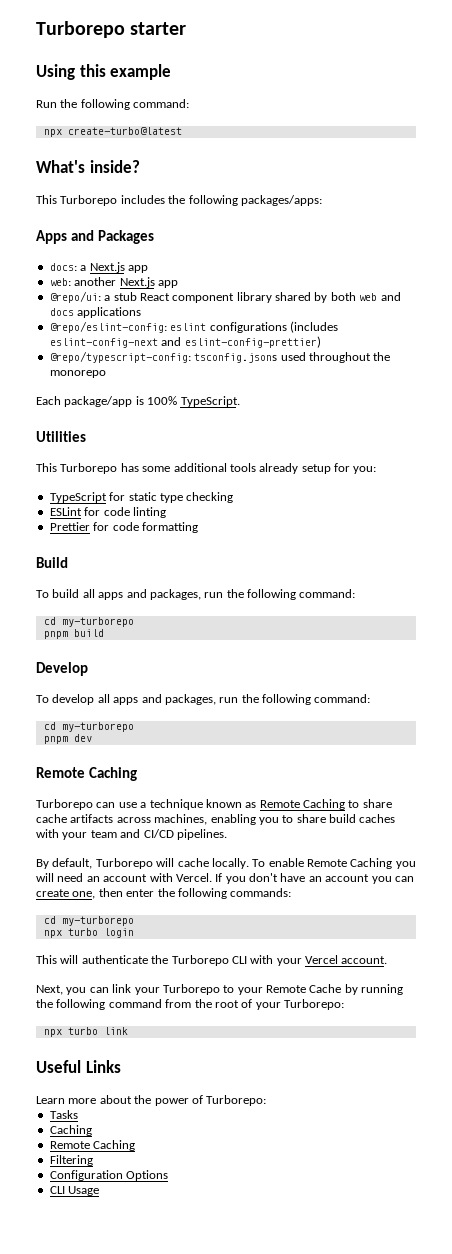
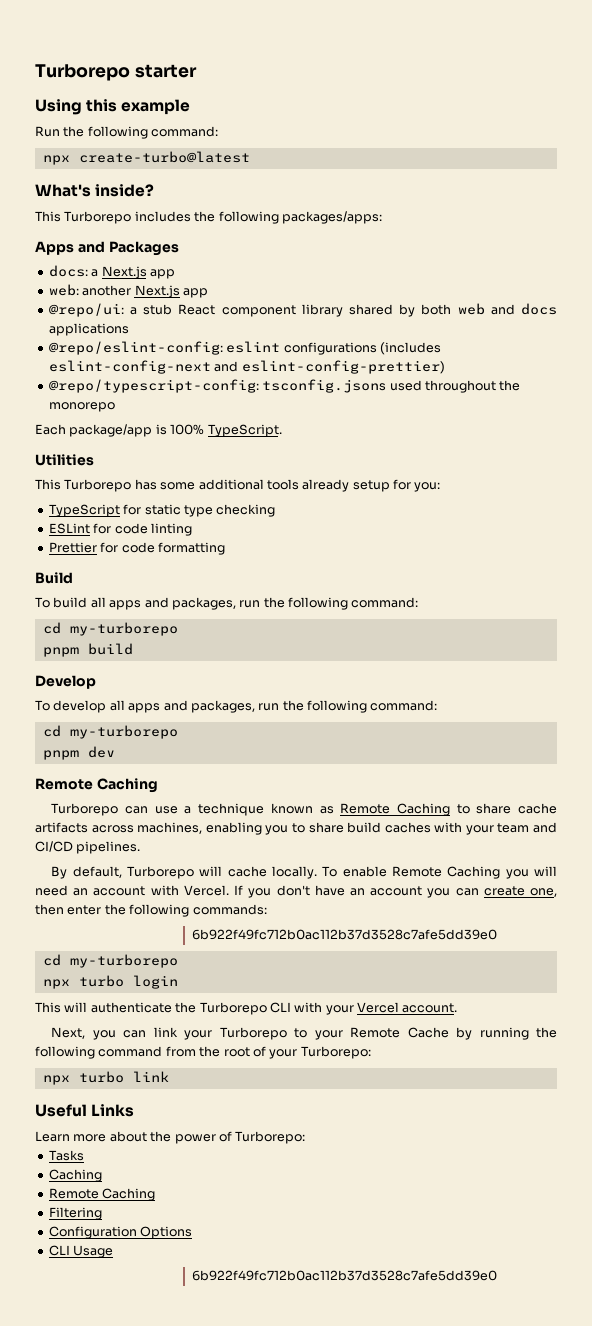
(292, 892) none -> [191,929,497,940] // 6b922f49fc712b0ac112b37d3528c7afe5dd39e0
(100, 1191) none -> [191,1270,497,1281] // 6b922f49fc712b0ac112b37d3528c7afe5dd39e0

